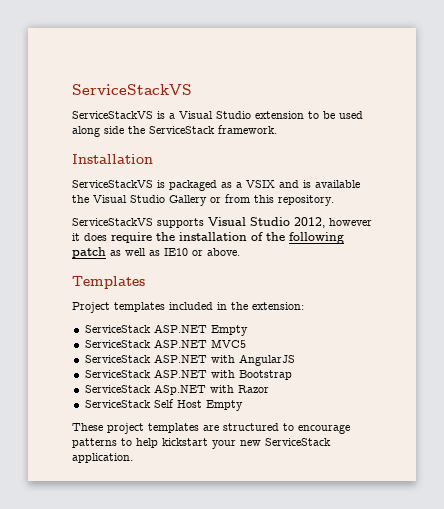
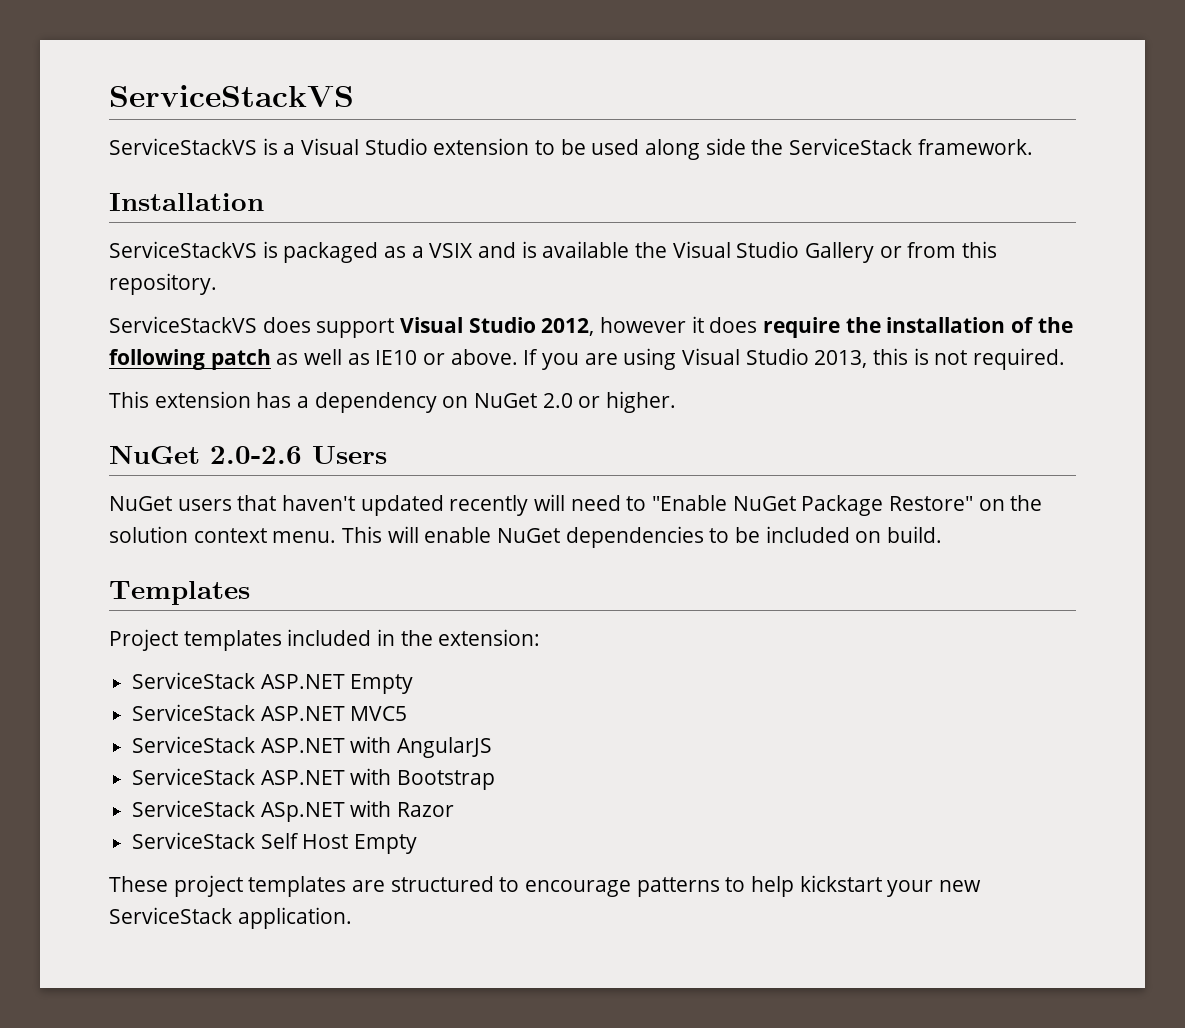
[157,218,204,228] supports -> [262,317,395,338] does support
(240, 252) none -> [523,348,1066,370] [109,391,677,413] [109,445,387,464] [109,494,1043,516] [109,526,943,548] If you are using Visual Studio 2013, this is not required. // This extension has a dependency on NuGet 2.0 or higher. // NuGet 2.0-2.6 Users // NuGet users that haven't updated recently will need to "Enable NuGet Package Restore" on the solution context menu. This will enable NuGet dependencies to be included on build.

